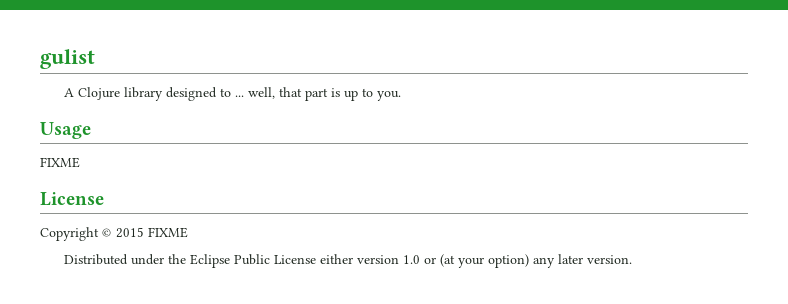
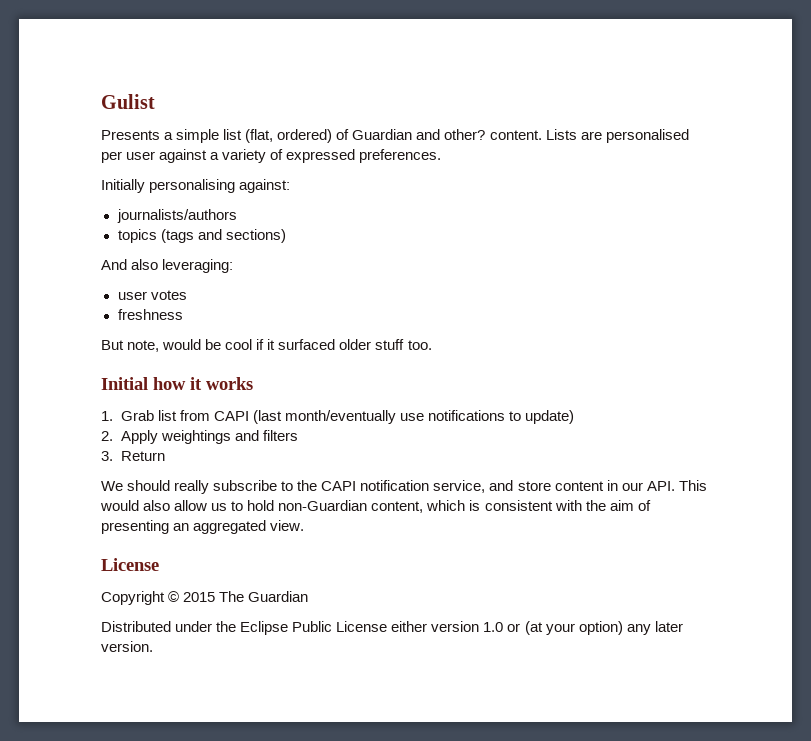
[40,49,95,69] [63,87,401,101] [40,122,91,139] [40,157,80,168] gulist // A Clojure library designed to ... well, that part is up to you. // Usage // FIXME -> [101,94,155,109] [101,129,689,143] [101,149,442,163] [101,179,291,193] [116,209,237,223] [117,229,286,243] [101,259,234,273] [117,290,187,300] [117,309,183,320] [101,339,432,352] [101,377,253,390] [101,410,575,424] [101,430,298,444] [101,451,165,461] [101,480,707,494] [100,500,651,513] [101,520,305,534] Gulist // Presents a simple list (flat, ordered) of Guardian and other? content. Lists are personalised per user against a variety of expressed preferences. // Initially personalising against: // journalists/authors // topics (tags and sections) // And also leveraging: // user votes // freshness // But note, would be cool if it surfaced older stuff too. // Initial how it works // 1. Grab list from CAPI (last month/eventually use notifications to update) // 2. Apply weightings and filters // 3. Return // We should really subscribe to the CAPI notification service, and store content in our API. This would also allow us to hold non-Guardian content, which is consistent with the aim of presenting an aggregated view.
[148,227,188,238] FIXME -> [219,591,309,602] The Guardian

